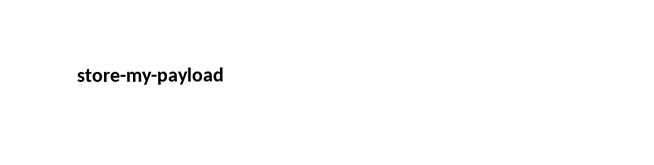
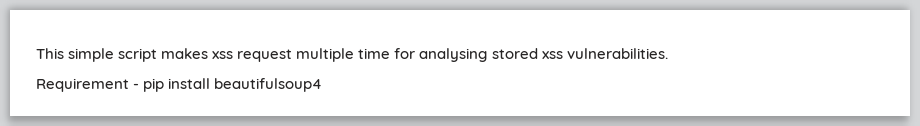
[76,67,225,86] store-my-payload -> [36,48,668,62] [36,78,323,92] This simple script makes xss request multiple time for analysing stored xss vulnerabilities. // Requirement - pip install beautifulsoup4

